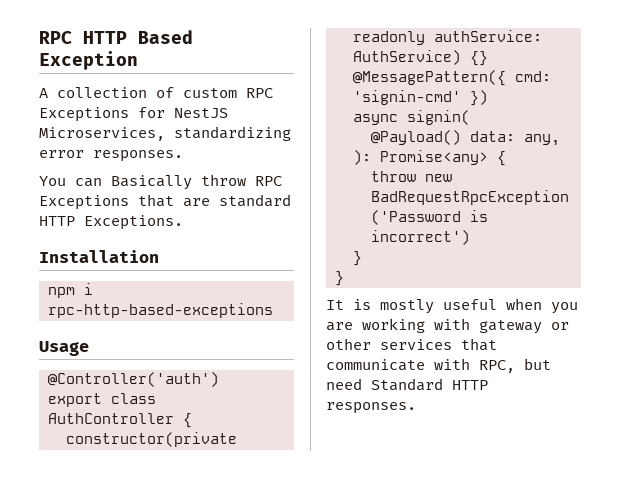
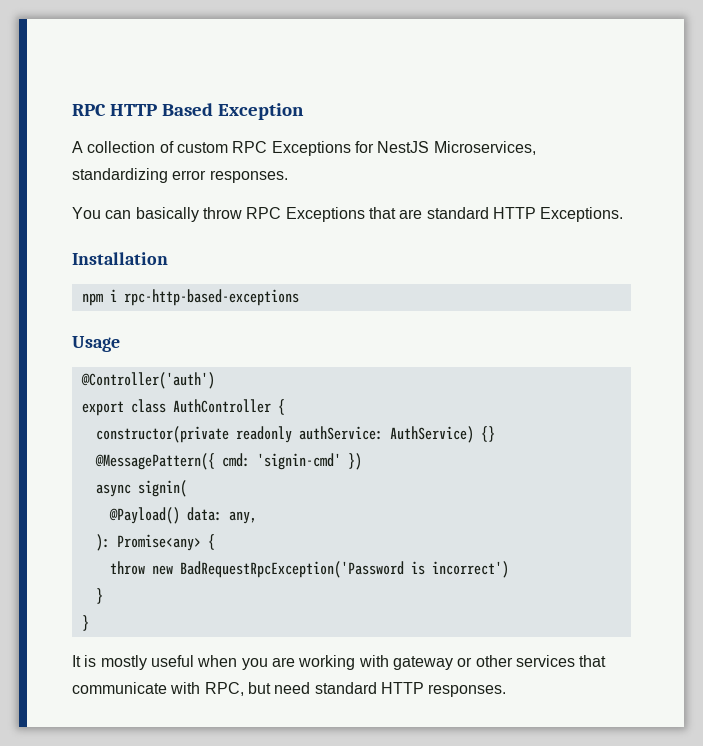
[111,175,192,190] Basically -> [135,207,199,222] basically
[371,378,443,391] Standard -> [314,682,377,694] standard

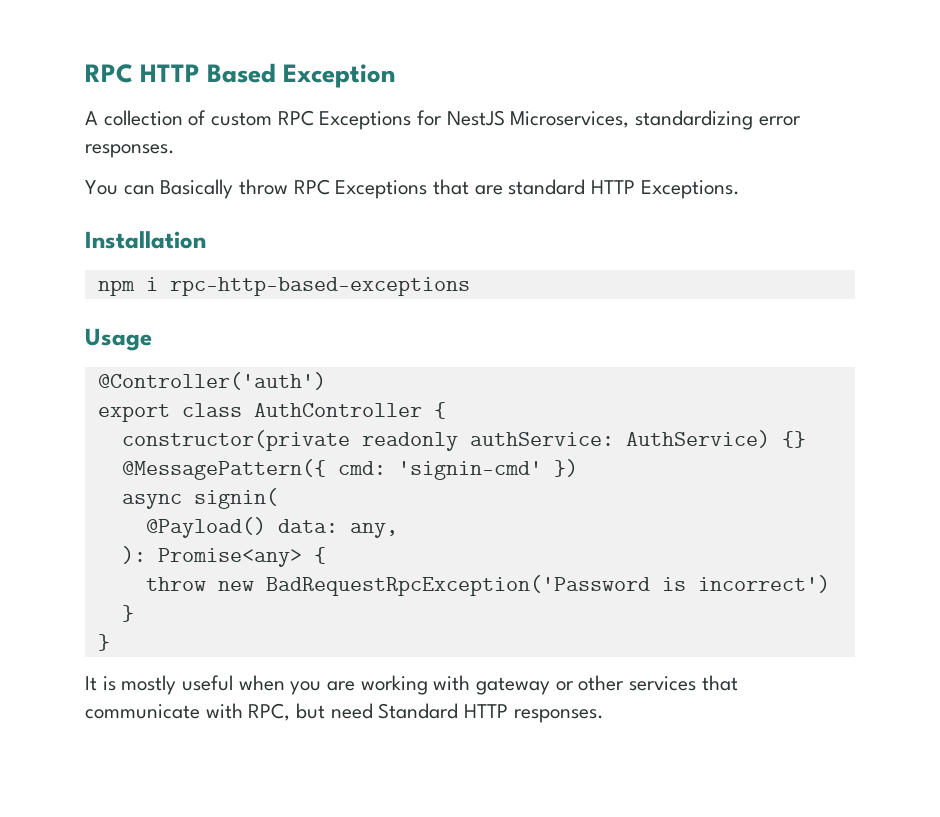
[135,207,199,222] basically -> [160,179,234,199] Basically
[314,682,377,694] standard -> [378,703,459,719] Standard

